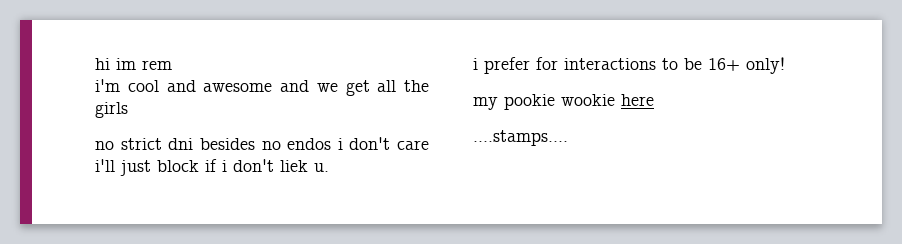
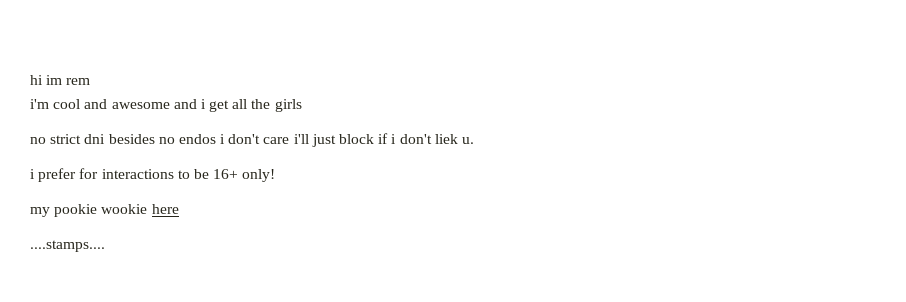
[316,83,338,92] we -> [200,99,206,109] i

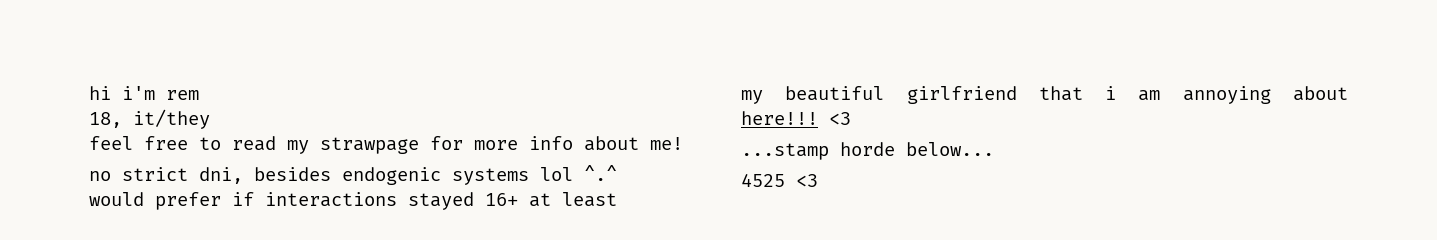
[46,75,63,85] im -> [122,86,155,100] i'm
[30,99,302,112] [30,133,474,147] [30,168,276,182] [30,204,179,217] [30,240,105,252] i'm cool and awesome and i get all the girls // no strict dni besides no endos i don't care i'll just block if i don't liek u. // i prefer for interactions to be 16+ only! // my pookie wookie here // ....stamps.... -> [89,109,210,129] [89,136,683,154] [89,165,617,185] [89,192,617,210] [741,86,1348,104] [741,111,851,125] [741,142,994,160] [741,173,818,187] 18, it/they // feel free to read my strawpage for more info about me! // no strict dni, besides endogenic systems lol ^.^ // would prefer if interactions stayed 16+ at least // my beautiful girlfriend that i am annoying about here!!! <3 // ...stamp horde below... // 4525 <3

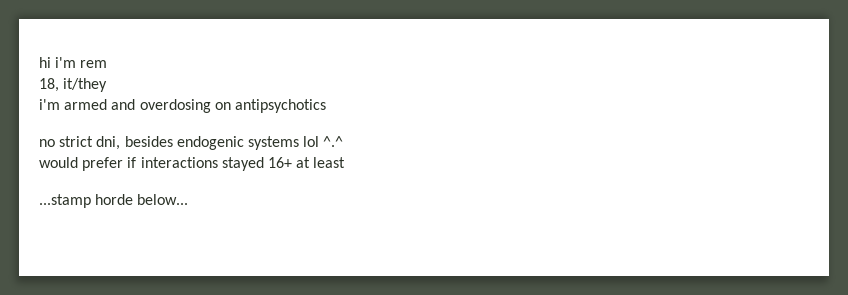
[89,136,683,154] feel free to read my strawpage for more info about me! -> [39,99,326,113] i'm armed and overdosing on antipsychotics
[741,86,1348,104] [741,111,851,125] // my beautiful girlfriend that i am annoying about here!!! <3 -> (346, 162) none
[741,173,818,187] // 4525 <3 -> (189, 199) none

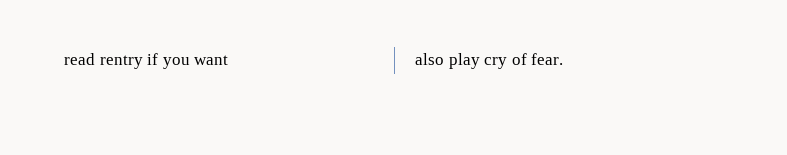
[39,57,108,68] [39,78,108,92] [39,99,326,113] [39,136,344,150] [39,157,346,171] [39,194,189,208] hi i'm rem // 18, it/they // i'm armed and overdosing on antipsychotics // no strict dni, besides endogenic systems lol ^.^ // would prefer if interactions stayed 16+ at least // ...stamp horde below... -> [64,53,229,69] [415,53,564,69] read rentry if you want // also play cry of fear.

